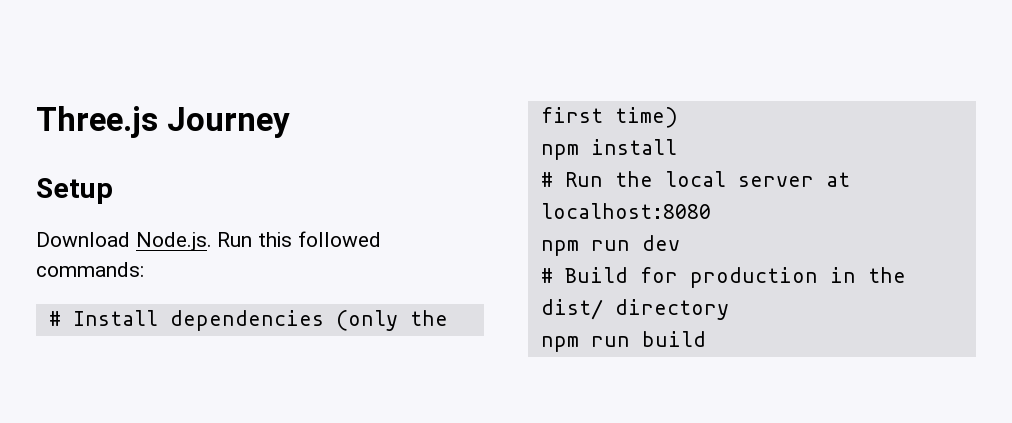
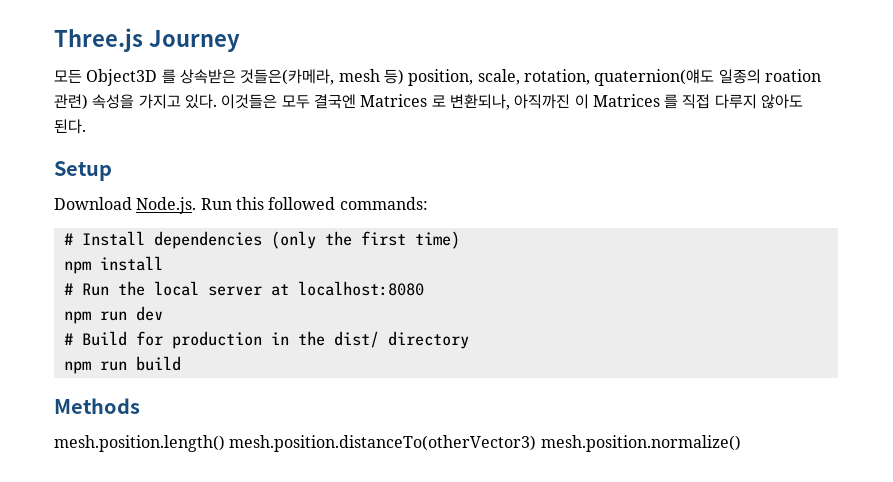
(290, 122) none -> [54,69,821,86] [54,94,804,110] [54,119,86,134] // 모든 Object3D 를 상속받은 것들은(카메라, mesh 등) position, scale, rotation, quaternion(얘도 일종의 roation 관련) 속성을 가지고 있다. 이것들은 모두 결국엔 Matrices 로 변환되나, 아직까진 이 Matrices 를 직접 다루지 않아도 된다.
(706, 339) none -> [54,398,140,414] [54,435,741,452] // Methods // mesh.position.length() mesh.position.distanceTo(otherVector3) mesh.position.normalize()

